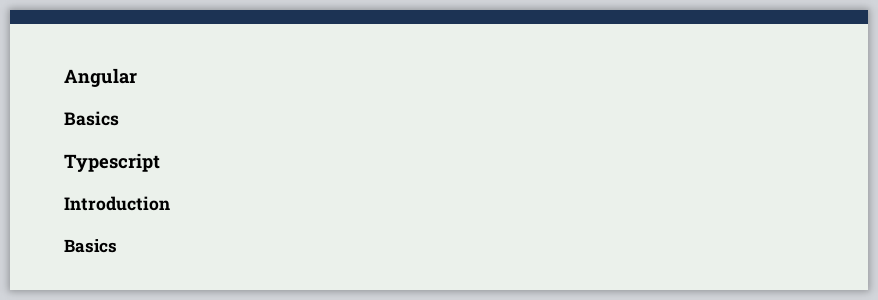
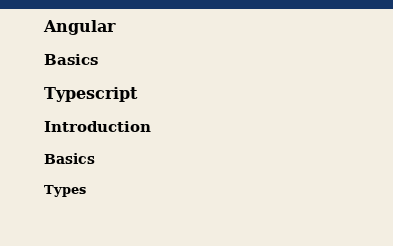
(117, 246) none -> [44,185,86,197] // Types

